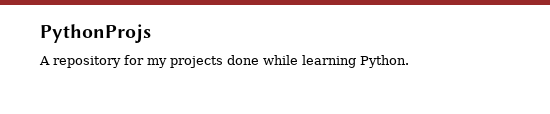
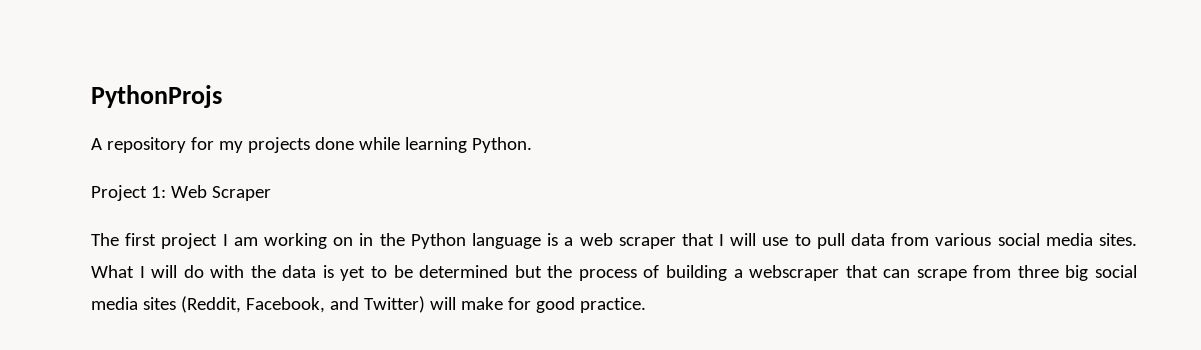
(409, 61) none -> [91,185,271,201] [91,233,1138,249] [91,265,1137,281] [91,296,646,313] // Project 1: Web Scraper // The first project I am working on in the Python language is a web scraper that I will use to pull data from various social media sites. What I will do with the data is yet to be determined but the process of building a webscraper that can scrape from three big social media sites (Reddit, Facebook, and Twitter) will make for good practice.

